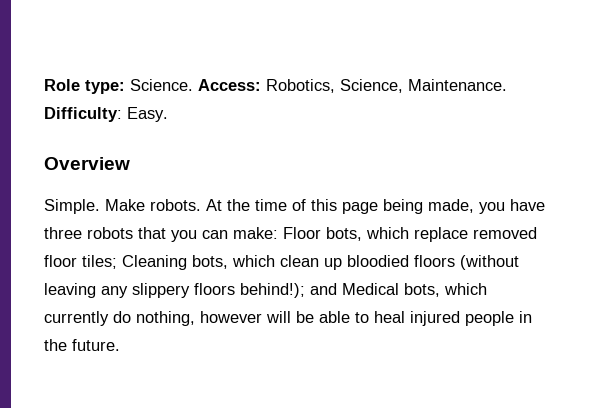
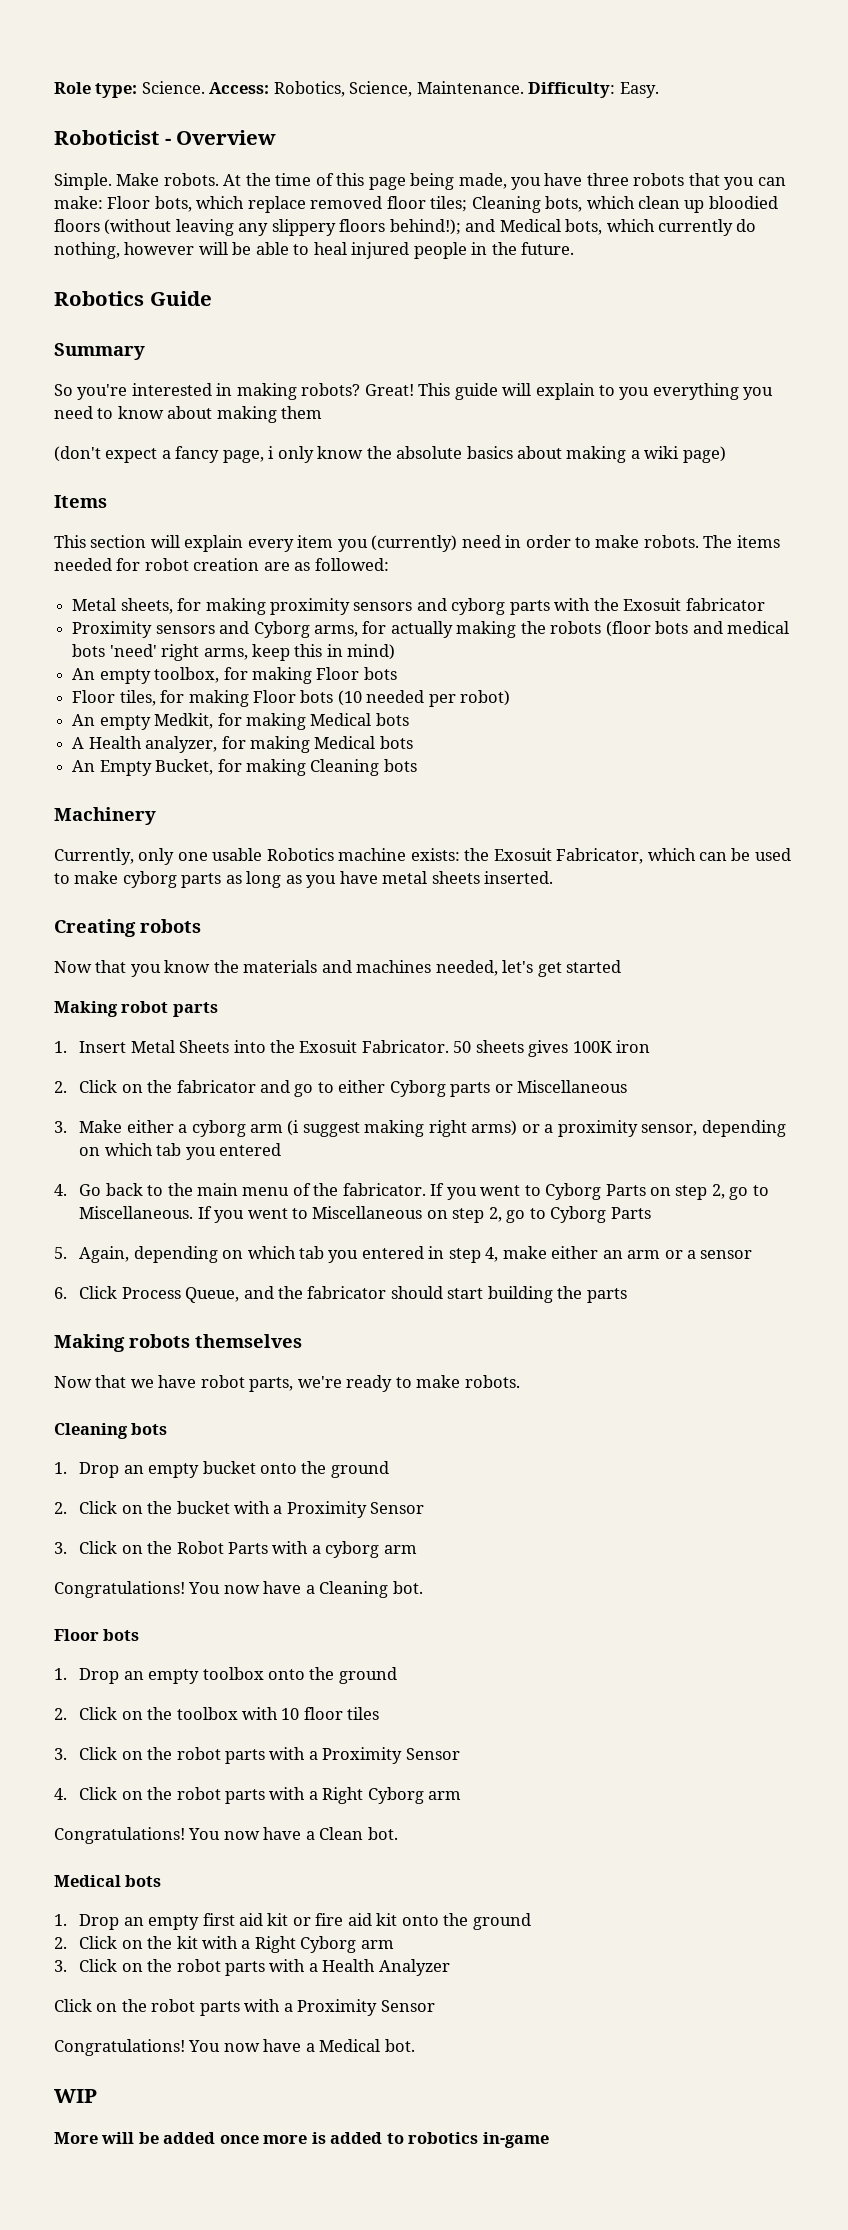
(168, 114) none -> [54,130,171,145] Roboticist -
(120, 345) none -> [54,291,212,306] [54,343,145,360] [54,383,774,400] [54,406,323,423] [54,446,726,463] [54,495,107,508] [54,535,780,552] [54,558,389,571] [72,598,765,615] [72,621,790,638] [72,644,396,661] [72,667,397,684] [72,690,511,707] [72,713,409,730] [72,736,413,753] [72,759,417,776] [54,807,156,825] [54,848,791,865] [54,871,554,888] [54,919,201,937] [54,960,622,977] [54,1001,218,1017] [54,1040,651,1057] [54,1080,628,1097] [54,1120,786,1137] [79,1143,282,1160] [54,1183,769,1200] [79,1206,651,1223] [54,1246,753,1263] [54,1286,627,1303] [54,1334,302,1352] [54,1375,520,1392] [54,1423,168,1439] [54,1461,389,1478] [54,1501,425,1518] [54,1541,417,1558] [54,1581,423,1598] [54,1629,140,1641] [54,1667,397,1684] [54,1707,380,1720] [54,1747,460,1764] [54,1787,462,1804] [54,1827,398,1844] [54,1875,162,1887] [54,1913,531,1930] [54,1936,394,1953] [54,1959,450,1976] [54,1999,435,2016] [54,2039,415,2056] [54,2089,97,2103] [54,2132,549,2148] // Robotics Guide // Summary // So you're interested in making robots? Great! This guide will explain to you everything you need to know about making them // (don't expect a fancy page, i only know the absolute basics about making a wiki page) // Items // This section will explain every item you (currently) need in order to make robots. The items needed for robot creation are as followed: // Metal sheets, for making proximity sensors and cyborg parts with the Exosuit fabricator // Proximity sensors and Cyborg arms, for actually making the robots (floor bots and medical bots 'need' right arms, keep this in mind) // An empty toolbox, for making Floor bots // Floor tiles, for making Floor bots (10 needed per robot) // An empty Medkit, for making Medical bots // A Health analyzer, for making Medical bots // An Empty Bucket, for making Cleaning bots // Machinery // Currently, only one usable Robotics machine exists: the Exosuit Fabricator, which can be used to make cyborg parts as long as you have metal sheets inserted. // Creating robots // Now that you know the materials and machines needed, let's get started // Making robot parts // 1. Insert Metal Sheets into the Exosuit Fabricator. 50 sheets gives 100K iron // 2. Click on the fabricator and go to either Cyborg parts or Miscellaneous // 3. Make either a cyborg arm (i suggest making right arms) or a proximity sensor, depending on which tab you entered // 4. Go back to the main menu of the fabricator. If you went to Cyborg Parts on step 2, go to Miscellaneous. If you went to Miscellaneous on step 2, go to Cyborg Parts // 5. Again, depending on which tab you entered in step 4, make either an arm or a sensor // 6. Click Process Queue, and the fabricator should start building the parts // Making robots themselves // Now that we have robot parts, we're ready to make robots. // Cleaning bots // 1. Drop an empty bucket onto the ground // 2. Click on the bucket with a Proximity Sensor // 3. Click on the Robot Parts with a cyborg arm // Congratulations! You now have a Cleaning bot. // Floor bots // 1. Drop an empty toolbox onto the ground // 2. Click on the toolbox with 10 floor tiles // 3. Click on the robot parts with a Proximity Sensor // 4. Click on the robot parts with a Right Cyborg arm // Congratulations! You now have a Clean bot. // Medical bots // 1. Drop an empty first aid kit or fire aid kit onto the ground // 2. Click on the kit with a Right Cyborg arm // 3. Click on the robot parts with a Health Analyzer // Click on the robot parts with a Proximity Sensor // Congratulations! You now have a Medical bot. // WIP // More will be added once more is added to robotics in-game

